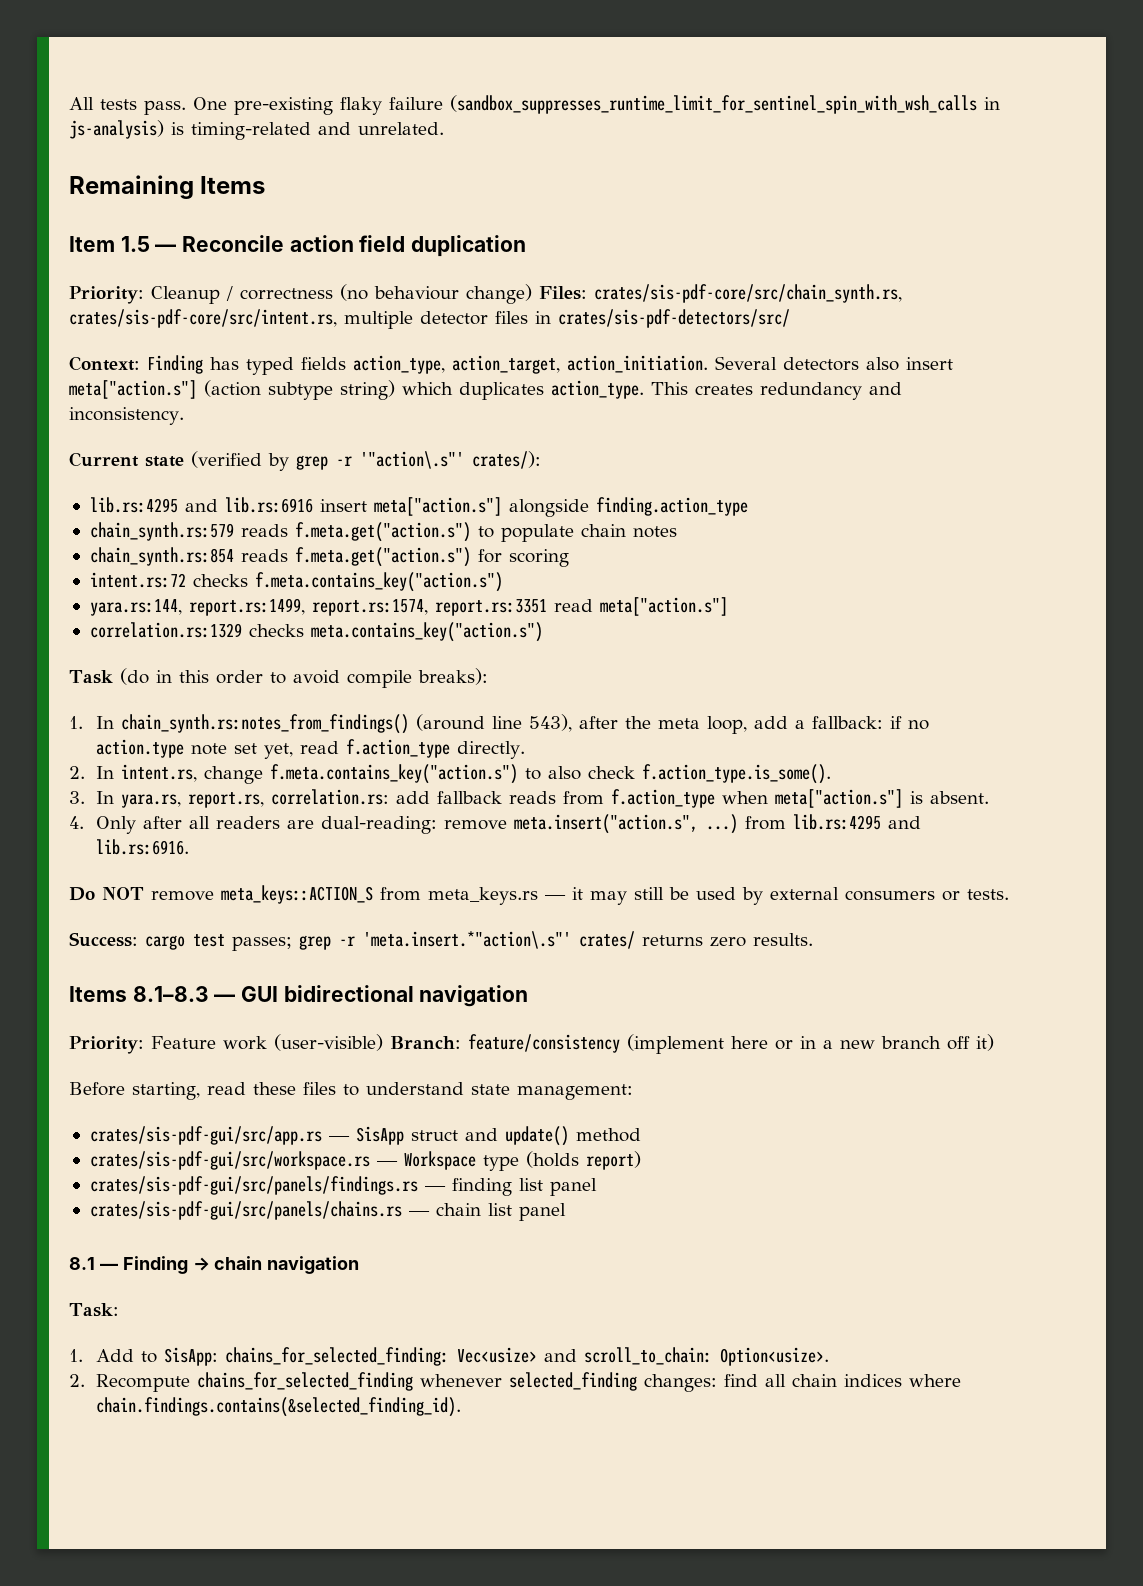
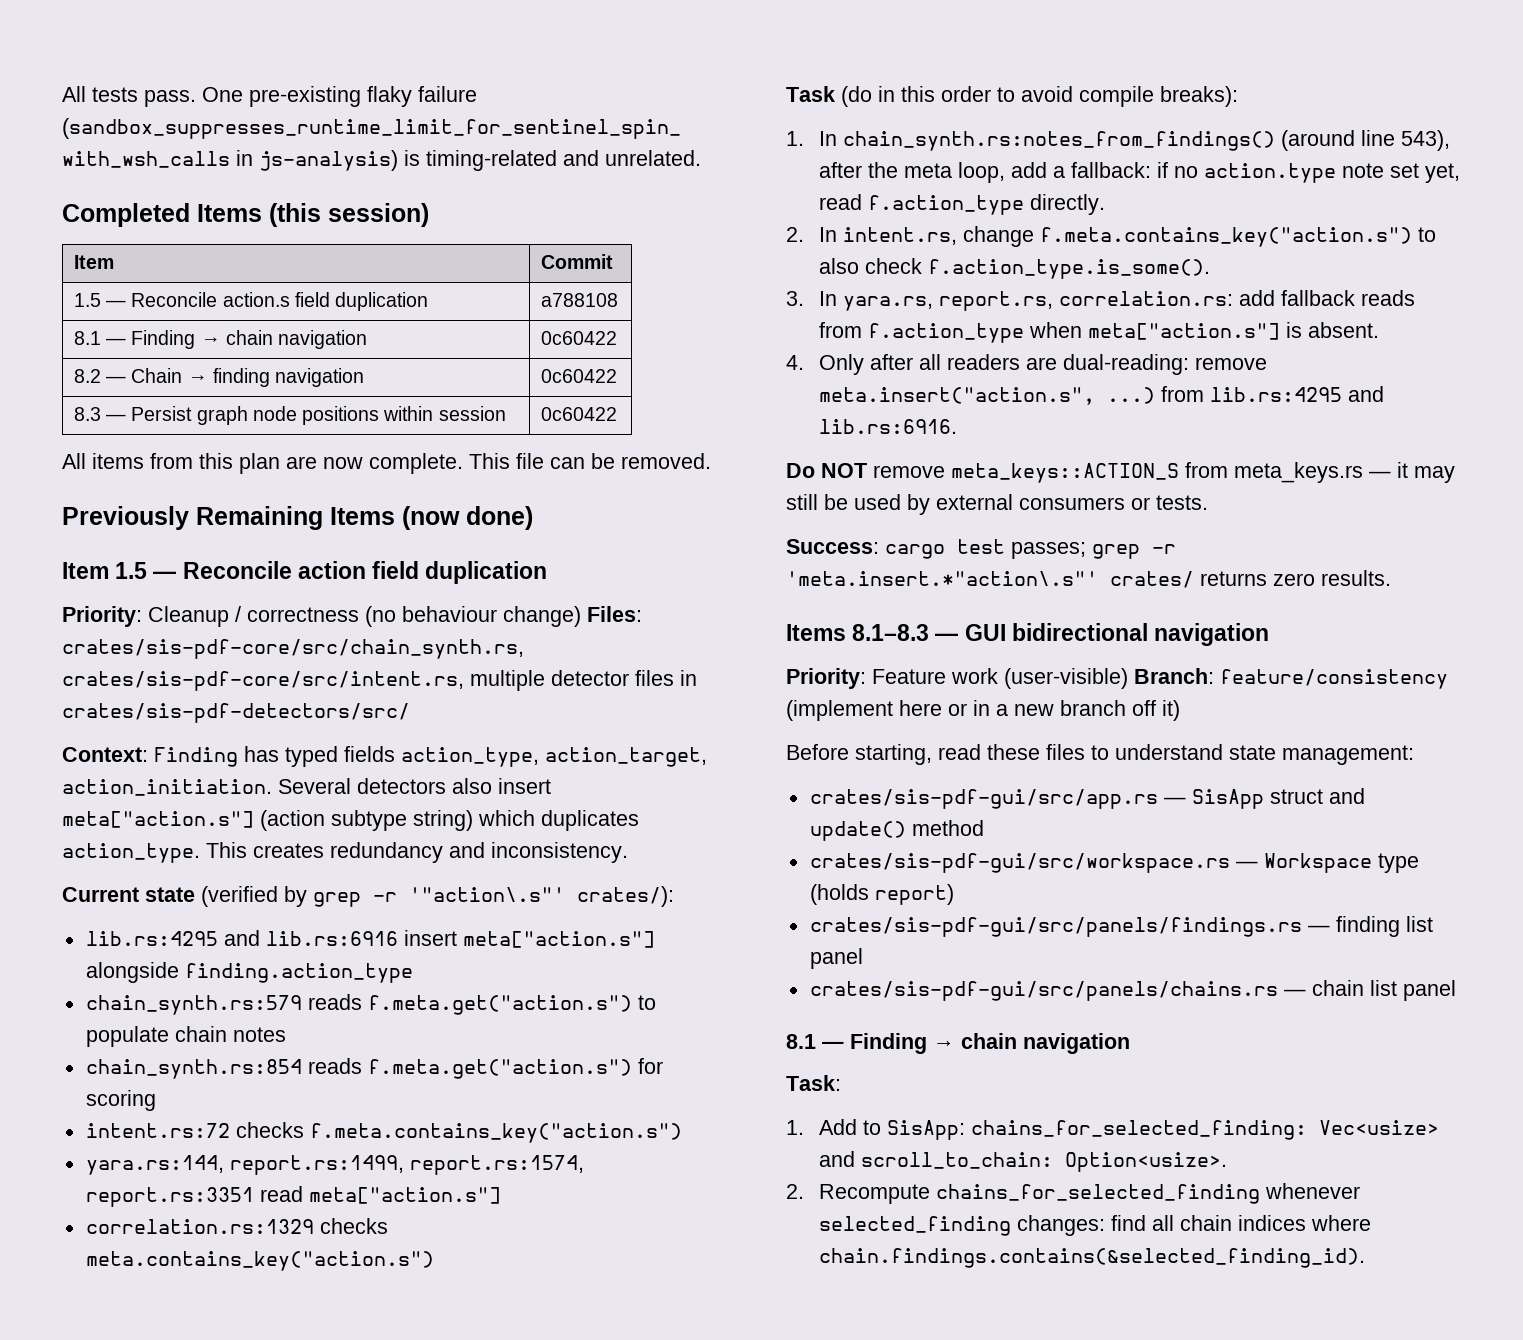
(444, 128) none -> [62,203,429,227] [73,255,114,269] [540,254,613,269] [73,292,429,311] [540,293,618,307] [73,330,368,349] [540,331,617,345] [73,368,365,387] [540,369,617,383] [73,406,506,425] [540,407,617,421] [62,453,711,474] [62,506,189,530] Completed Items (this session) // Item | Commit // 1.5 — Reconcile action.s field duplication | a788108 // 8.1 — Finding → chain navigation | 0c60422 // 8.2 — Chain → finding navigation | 0c60422 // 8.3 — Persist graph node positions within session | 0c60422 // All items from this plan are now complete. This file can be removed. // Previously
(266, 185) none -> [402,506,533,530] (now done)

